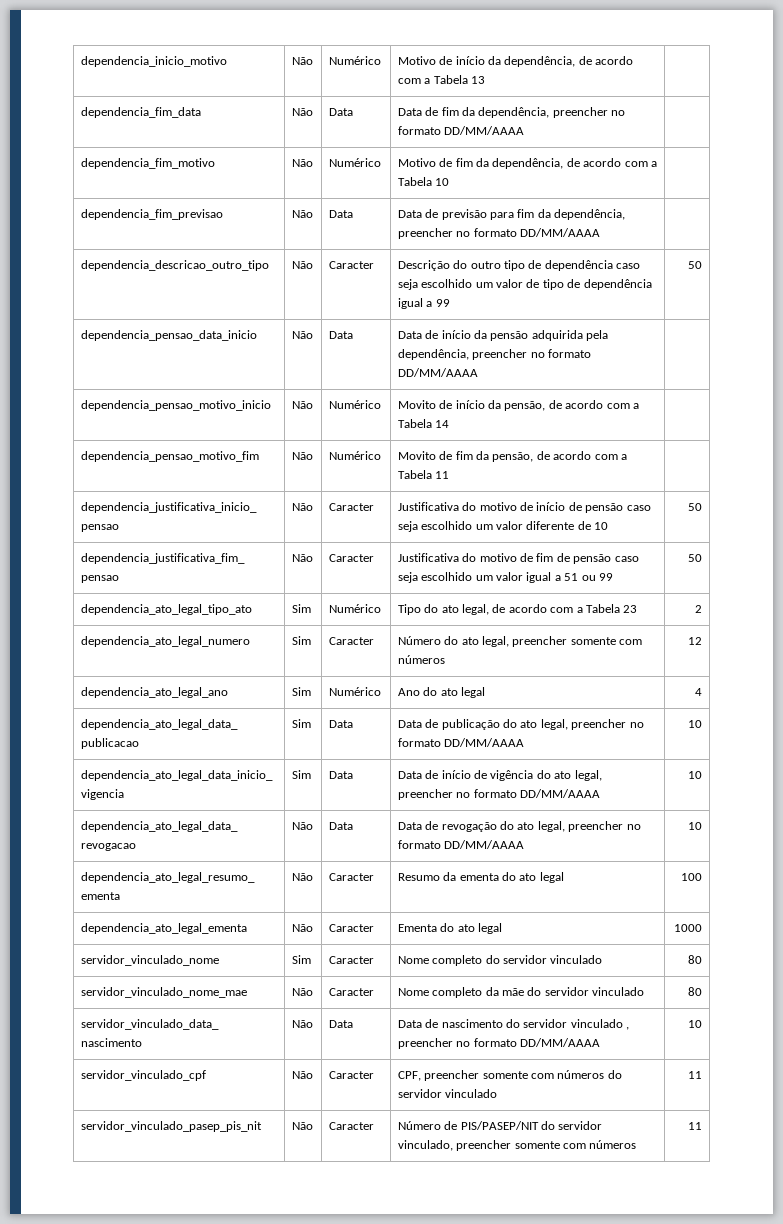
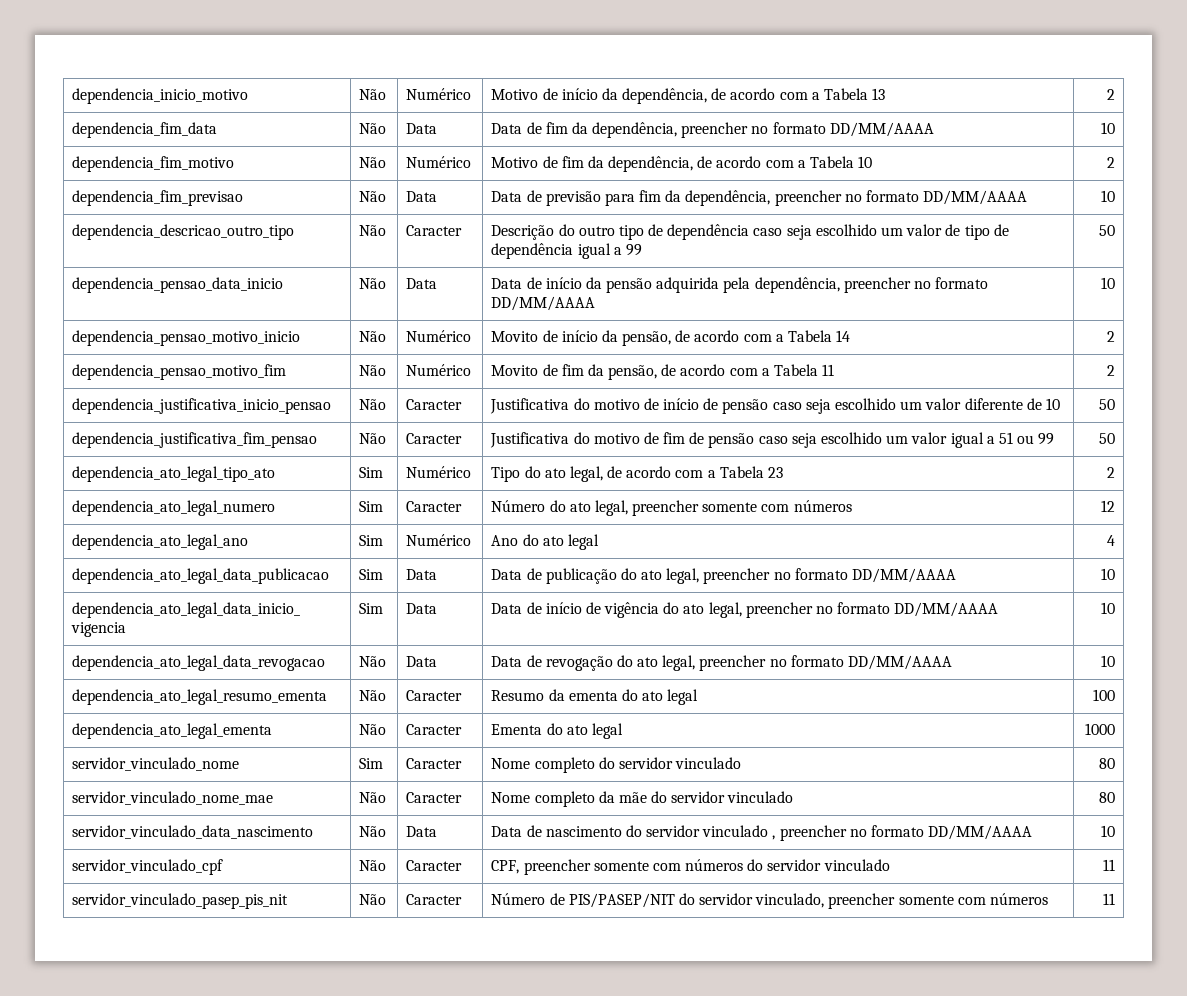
(485, 80) none -> [1106,89,1115,100] 2
(525, 130) none -> [1100,122,1115,134] 10
(450, 182) none -> [1106,157,1115,168] 2
(600, 232) none -> [1100,190,1115,202] 10
(478, 372) none -> [1100,277,1115,289] 10
(450, 424) none -> [1106,331,1115,342] 2
(450, 475) none -> [1106,365,1115,376] 2

